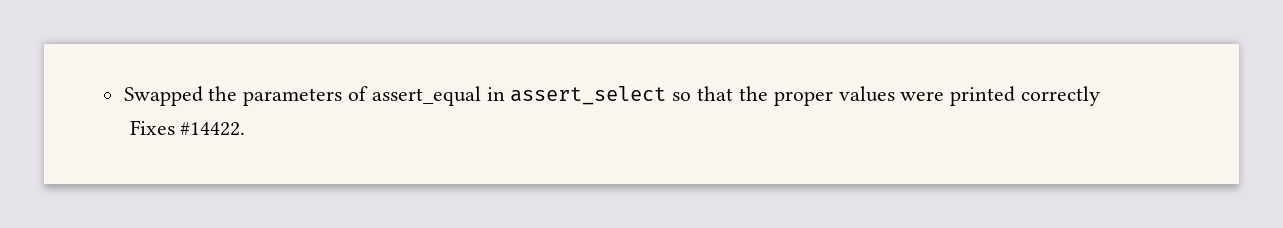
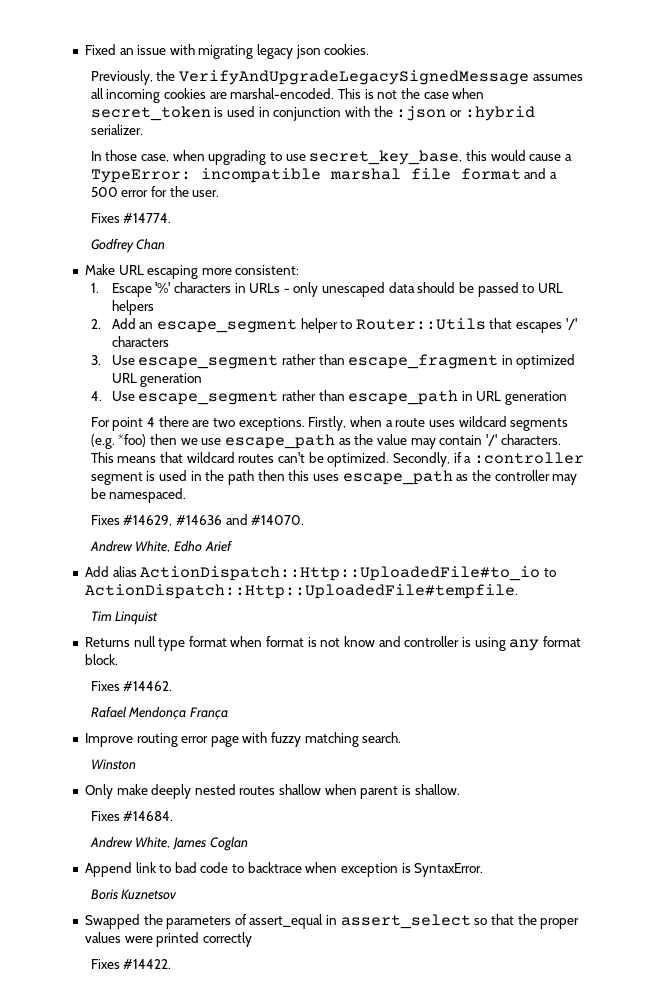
(123, 96) none -> [84,44,370,59] [90,70,583,85] [90,88,485,103] [90,106,535,121] [90,124,143,135] [90,150,572,165] [90,168,558,183] [90,186,220,197] [90,213,172,223] [90,238,166,253] [84,264,300,279] [90,282,563,297] [111,300,154,315] [90,318,577,333] [111,336,169,347] [90,354,576,369] [111,373,203,387] [90,390,568,405] [90,416,569,431] [90,434,561,449] [90,452,584,467] [90,470,578,485] [90,488,187,503] [90,514,305,526] [89,540,232,552] [84,566,556,581] [84,584,518,599] [90,611,159,625] [84,636,581,651] [84,654,118,665] [90,681,173,691] [90,706,229,720] [84,732,402,747] [90,759,136,770] [84,784,460,799] [90,811,174,821] [89,836,248,851] [84,862,484,877] [90,889,178,900] Fixed an issue with migrating legacy json cookies. // Previously, the VerifyAndUpgradeLegacySignedMessage assumes all incoming cookies are marshal-encoded. This is not the case when secret_token is used in conjunction with the :json or :hybrid serializer. // In those case, when upgrading to use secret_key_base, this would cause a TypeError: incompatible marshal file format and a 500 error for the user. // Fixes #14774. // Godfrey Chan // Make URL escaping more consistent: // 1. Escape '%' characters in URLs - only unescaped data should be passed to URL helpers // 2. Add an escape_segment helper to Router::Utils that escapes '/' characters // 3. Use escape_segment rather than escape_fragment in optimized URL generation // 4. Use escape_segment rather than escape_path in URL generation // For point 4 there are two exceptions. Firstly, when a route uses wildcard segments (e.g. *foo) then we use escape_path as the value may contain '/' characters. This means that wildcard routes can't be optimized. Secondly, if a :controller segment is used in the path then this uses escape_path as the controller may be namespaced. // Fixes #14629, #14636 and #14070. // Andrew White, Edho Arief // Add alias ActionDispatch::Http::UploadedFile#to_io to ActionDispatch::Http::UploadedFile#tempfile. // Tim Linquist // Returns null type format when format is not know and controller is using any format block. // Fixes #14462. // Rafael Mendonça França // Improve routing error page with fuzzy matching search. // Winston // Only make deeply nested routes shallow when parent is shallow. // Fixes #14684. // Andrew White, James Coglan // Append link to bad code to backtrace when exception is SyntaxError. // Boris Kuznetsov //

